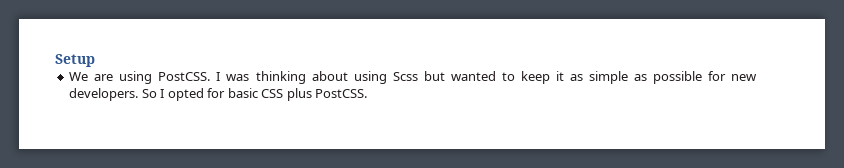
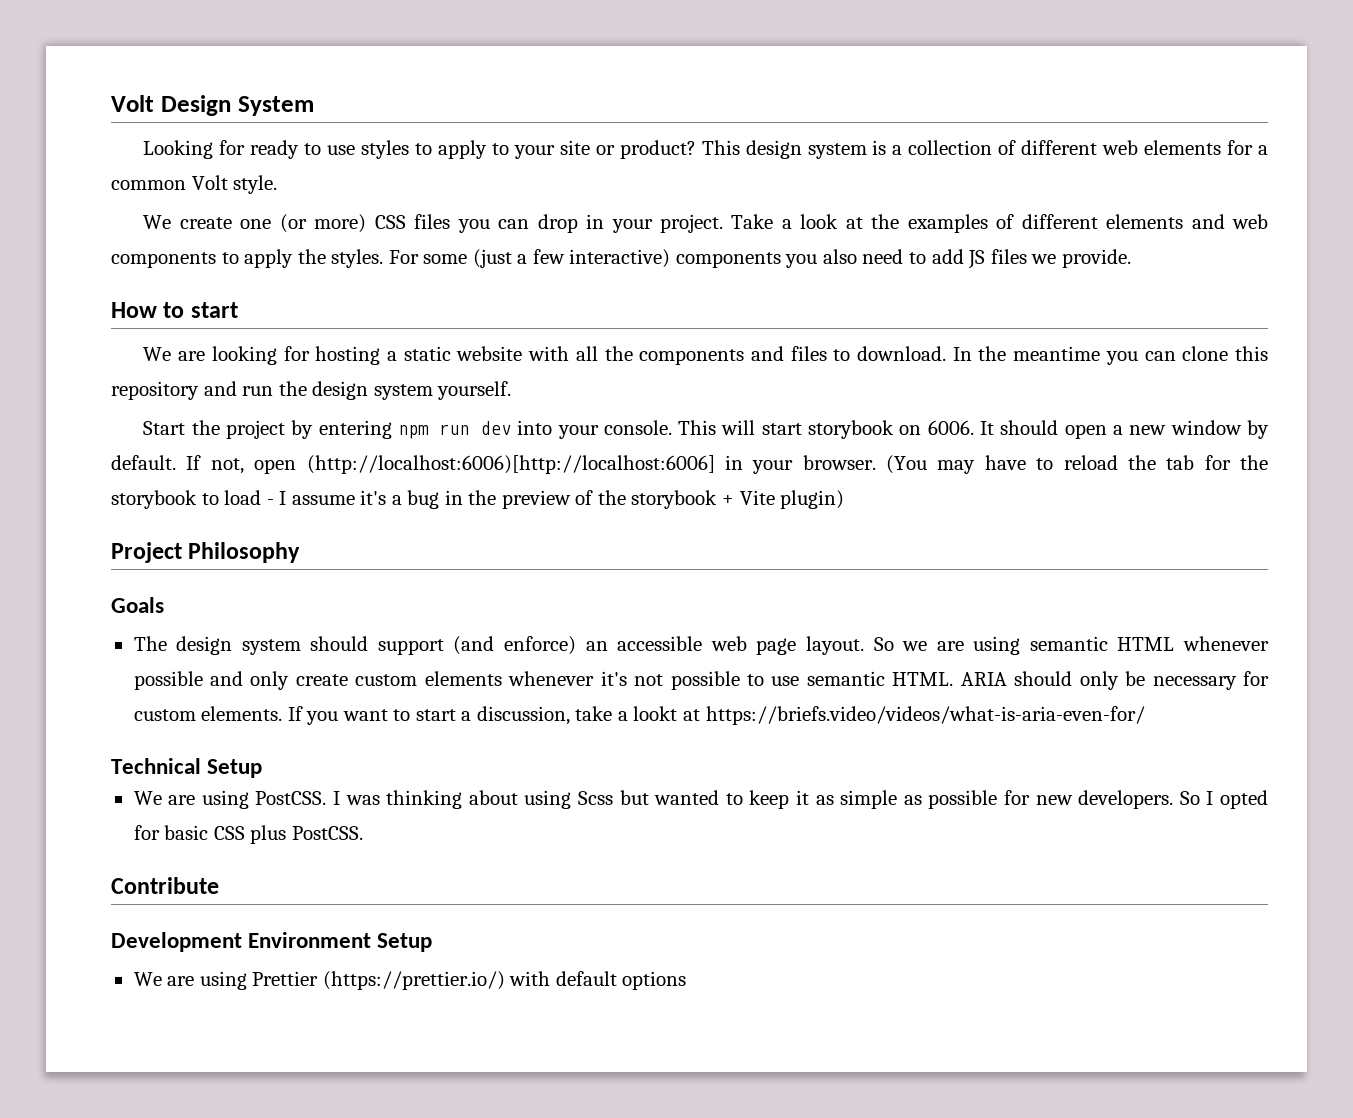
(55, 60) none -> [111,95,314,116] [143,140,1269,159] [111,175,278,194] [143,214,1269,233] [111,249,1131,269] [111,302,238,318] [143,346,1269,365] [111,381,512,400] [143,420,1269,439] [111,455,1268,474] [111,490,845,509] [111,542,301,563] [111,597,164,613] [133,636,1269,655] [133,671,1269,690] [133,706,1145,725] [111,758,201,774] Volt Design System // Looking for ready to use styles to apply to your site or product? This design system is a collection of different web elements for a common Volt style. // We create one (or more) CSS files you can drop in your project. Take a look at the examples of different elements and web components to apply the styles. For some (just a few interactive) components you also need to add JS files we provide. // How to start // We are looking for hosting a static website with all the components and files to download. In the meantime you can clone this repository and run the design system yourself. // Start the project by entering npm run dev into your console. This will start storybook on 6006. It should open a new window by default. If not, open (http://localhost:6006)[http://localhost:6006] in your browser. (You may have to reload the tab for the storybook to load - I assume it's a bug in the preview of the storybook + Vite plugin) // Project Philosophy // Goals // The design system should support (and enforce) an accessible web page layout. So we are using semantic HTML whenever possible and only create custom elements whenever it's not possible to use semantic HTML. ARIA should only be necessary for custom elements. If you want to start a discussion, take a lookt at https://briefs.video/videos/what-is-aria-even-for/ // Technical
(368, 93) none -> [111,877,219,894] [111,932,433,952] [133,971,687,990] // Contribute // Development Environment Setup // We are using Prettier (https://prettier.io/) with default options

